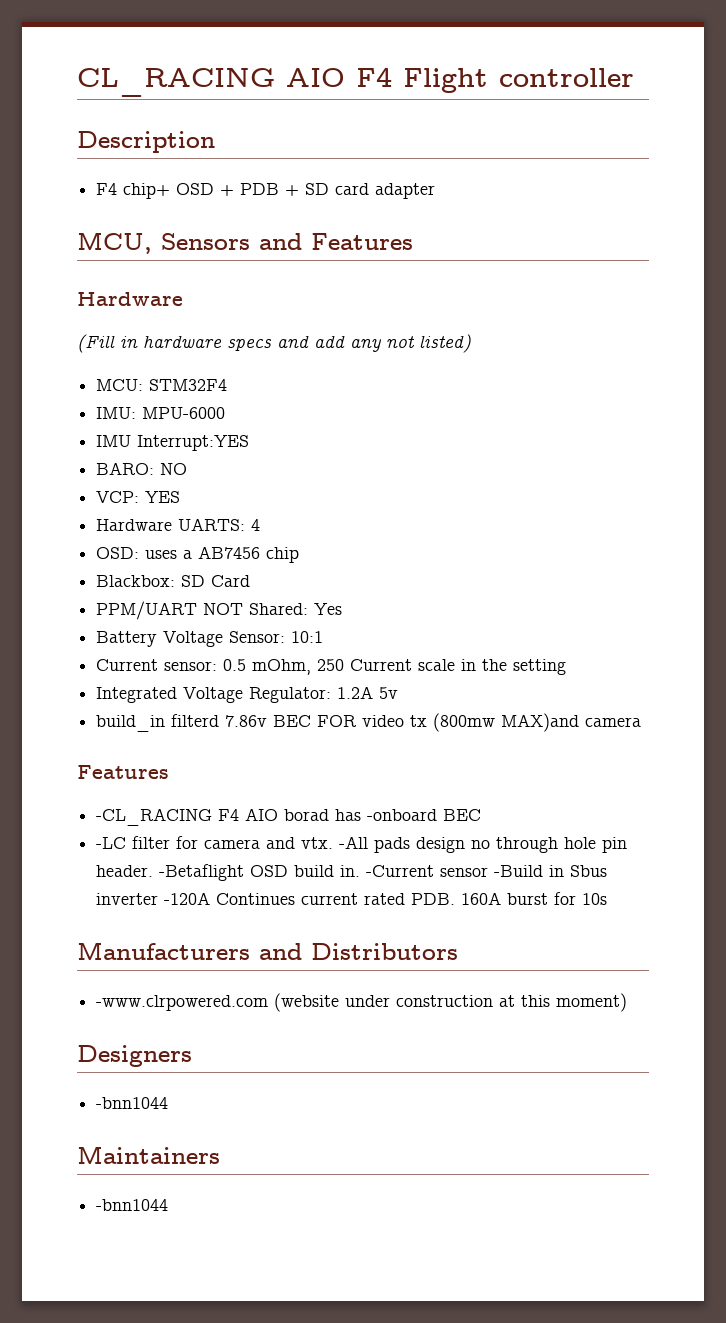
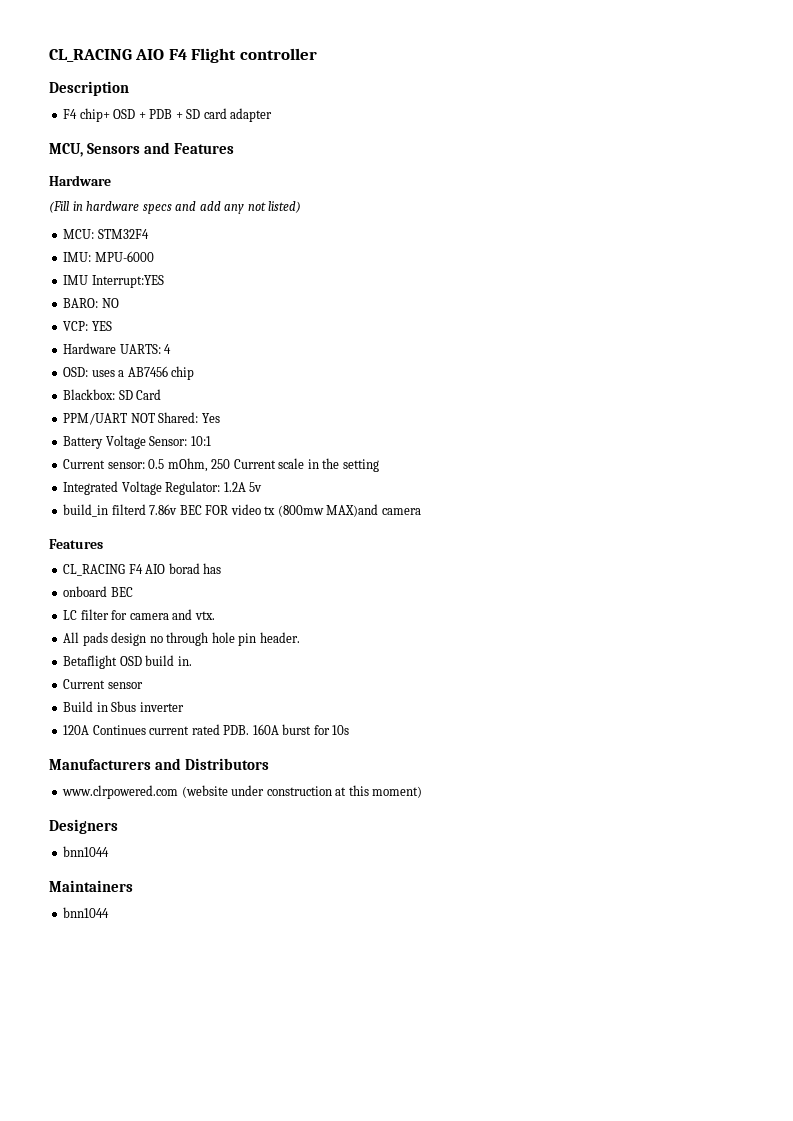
[96,808,213,826] -CL_RACING -> [63,564,126,576] CL_RACING
[367,809,438,821] -onboard -> [63,586,108,597] // onboard
[96,837,127,849] -LC -> [63,610,78,620] LC
[339,836,369,849] -All -> [63,632,80,643] // All
[159,864,245,881] -Betaflight -> [63,655,118,669] // Betaflight
[366,865,435,877] -Current -> [63,679,106,689] // Current
[494,865,544,877] -Build -> [63,701,94,712] // Build
[164,892,211,905] -120A -> [63,725,90,735] // 120A
[96,995,269,1011] -www.clrpowered.com -> [62,785,179,799] www.clrpowered.com
[96,1097,169,1109] -bnn1044 -> [63,846,110,857] bnn1044
[96,1199,169,1211] -bnn1044 -> [63,907,110,918] bnn1044

